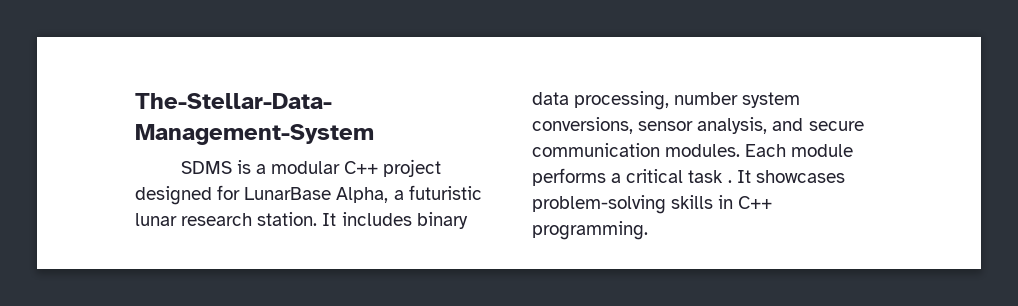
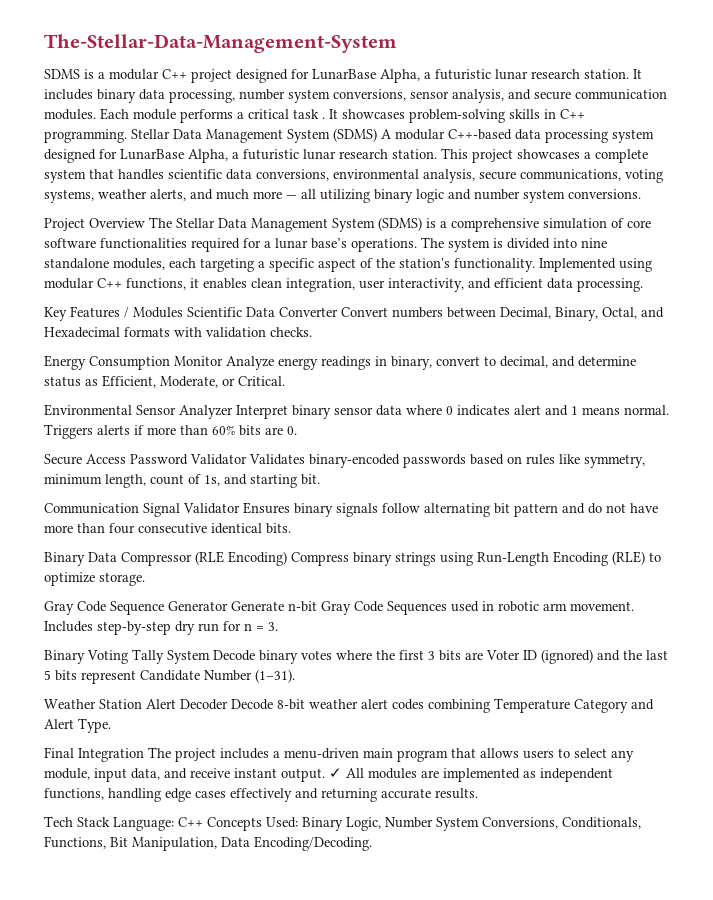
(648, 230) none -> [131,128,654,143] [44,148,648,163] [44,169,663,183] [44,189,641,203] [44,217,651,232] [44,237,607,252] [44,258,652,272] [44,278,643,292] [44,306,664,321] [44,327,312,338] [44,355,636,370] [44,375,285,388] [44,404,669,419] [44,424,297,439] [44,454,645,468] [44,474,320,488] [44,502,658,517] [44,523,291,534] [44,551,661,566] [44,572,145,586] [44,601,634,615] [44,621,278,635] [44,649,668,664] [44,669,295,684] [44,698,654,713] [44,718,111,733] [44,747,634,762] [44,768,613,782] [44,788,478,802] [44,816,641,831] [44,836,372,851] Stellar Data Management System (SDMS) A modular C++-based data processing system designed for LunarBase Alpha, a futuristic lunar research station. This project showcases a complete system that handles scientific data conversions, environmental analysis, secure communications, voting systems, weather alerts, and much more — all utilizing binary logic and number system conversions. // Project Overview The Stellar Data Management System (SDMS) is a comprehensive simulation of core software functionalities required for a lunar base’s operations. The system is divided into nine standalone modules, each targeting a specific aspect of the station's functionality. Implemented using modular C++ functions, it enables clean integration, user interactivity, and efficient data processing. // Key Features / Modules Scientific Data Converter Convert numbers between Decimal, Binary, Octal, and Hexadecimal formats with validation checks. // Energy Consumption Monitor Analyze energy readings in binary, convert to decimal, and determine status as Efficient, Moderate, or Critical. // Environmental Sensor Analyzer Interpret binary sensor data where 0 indicates alert and 1 means normal. Triggers alerts if more than 60% bits are 0. // Secure Access Password Validator Validates binary-encoded passwords based on rules like symmetry, minimum length, count of 1s, and starting bit. // Communication Signal Validator Ensures binary signals follow alternating bit pattern and do not have more than four consecutive identical bits. // Binary Data Compressor (RLE Encoding) Compress binary strings using Run-Length Encoding (RLE) to optimize storage. // Gray Code Sequence Generator Generate n-bit Gray Code Sequences used in robotic arm movement. Includes step-by-step dry run for n = 3. // Binary Voting Tally System Decode binary votes where the first 3 bits are Voter ID (ignored) and the last 5 bits represent Candidate Number (1–31). // Weather Station Alert Decoder Decode 8-bit weather alert codes combining Temperature Category and Alert Type. // Final Integration The project includes a menu-driven main program that allows users to select any module, input data, and receive instant output. ✓ All modules are implemented as independent functions, handling edge cases effectively and returning accurate results. // Tech Stack Language: C++ Concepts Used: Binary Logic, Number System Conversions, Conditionals, Functions, Bit Manipulation, Data Encoding/Decoding.

